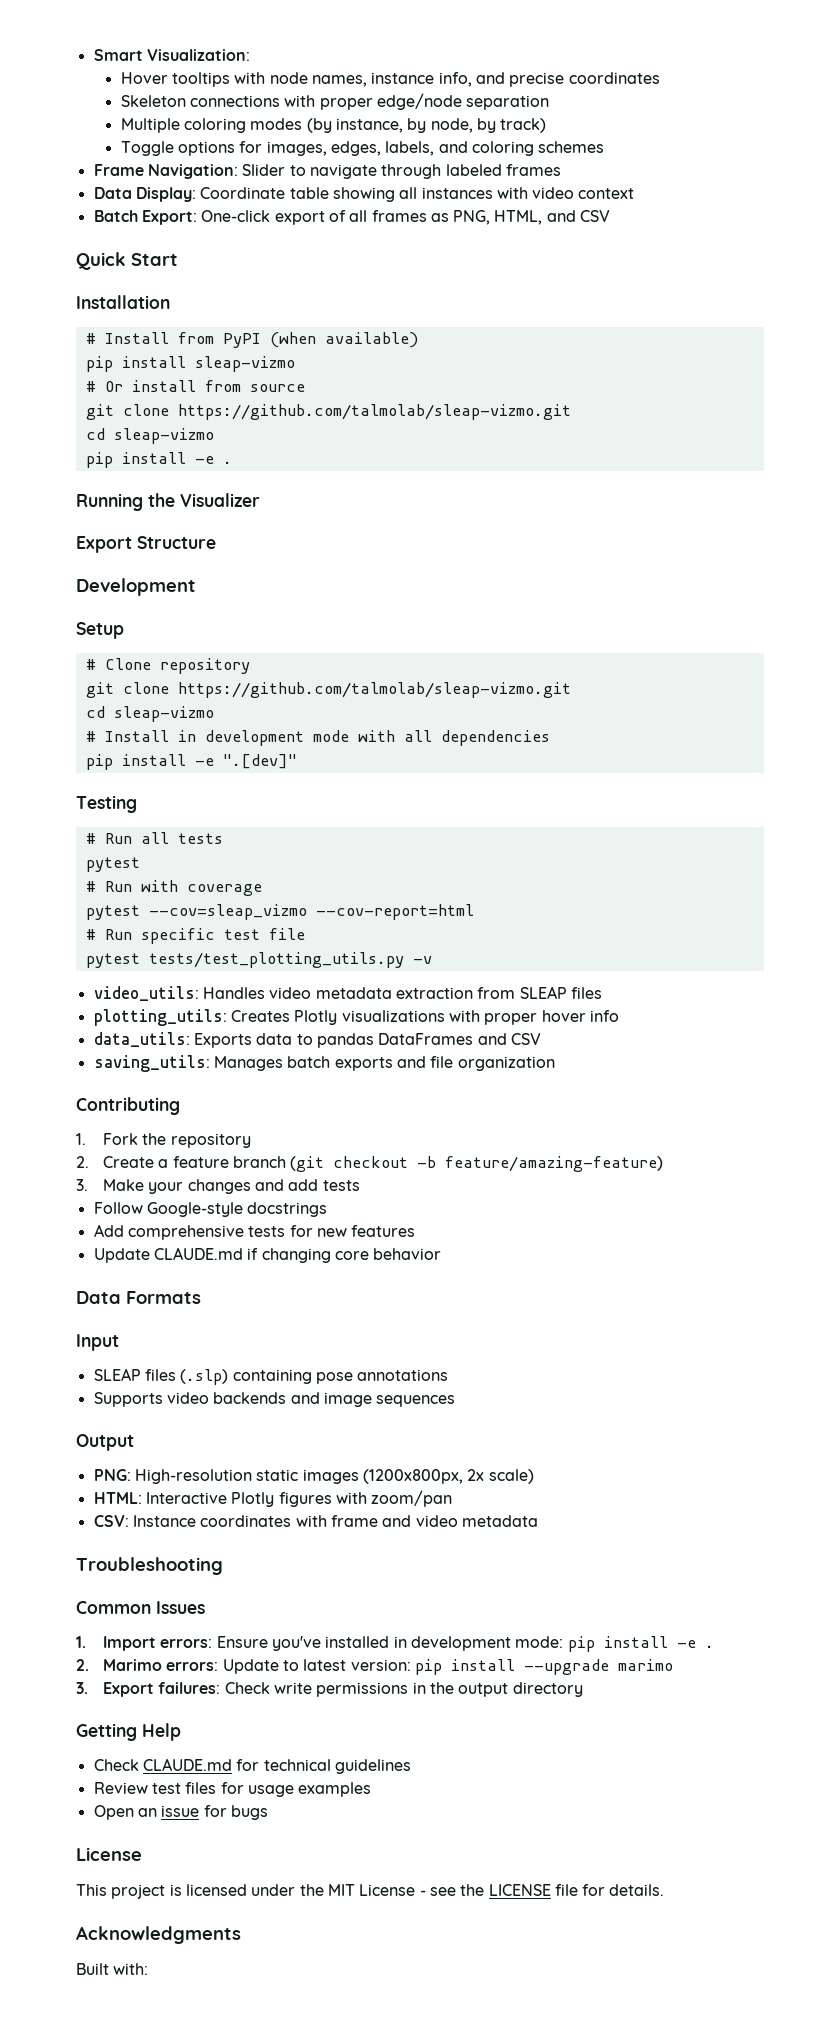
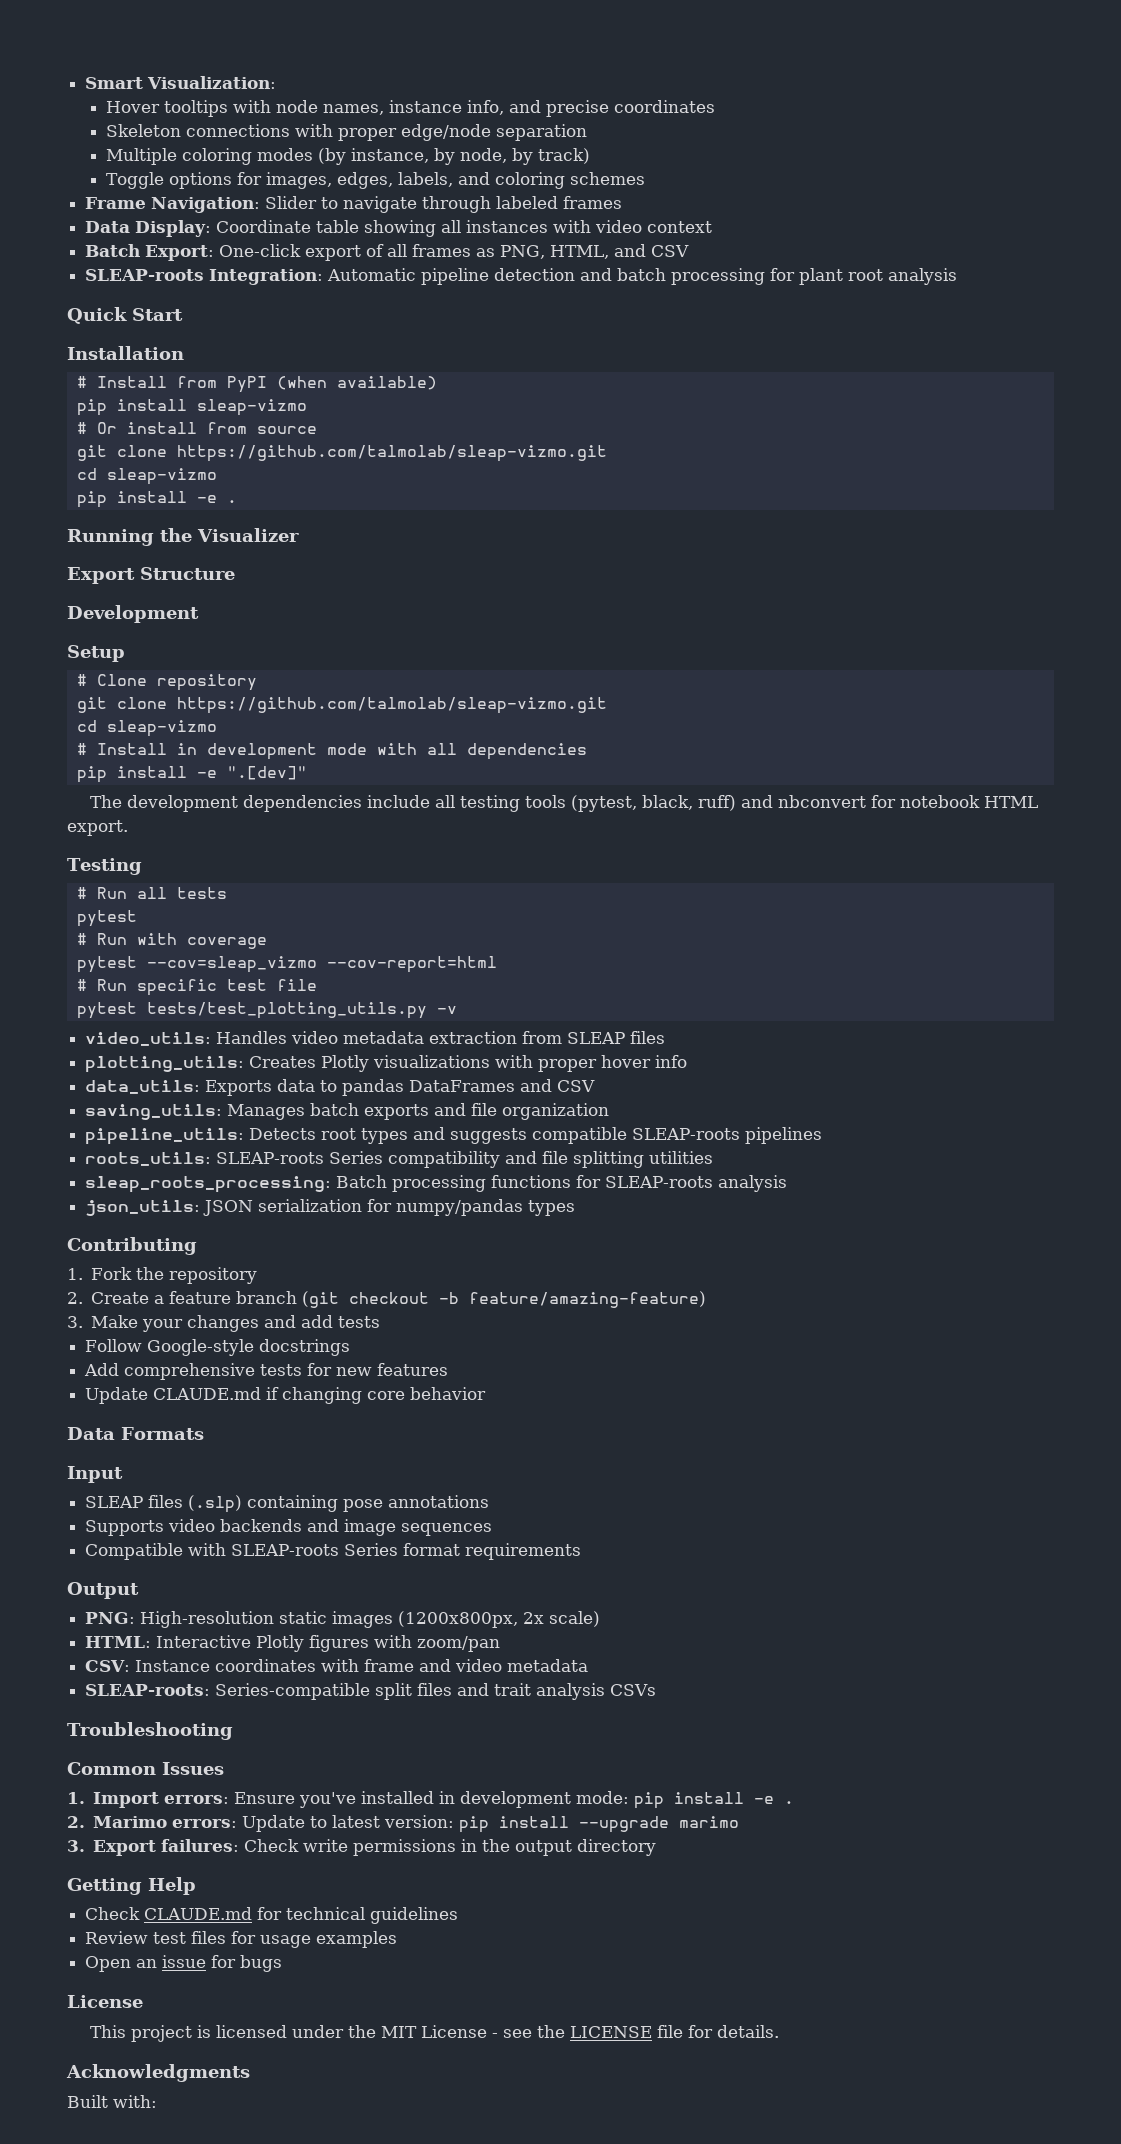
(611, 216) none -> [85,268,958,285] // SLEAP-roots Integration: Automatic pipeline detection and batch processing for plant root analysis
(297, 761) none -> [89,795,1038,812] [67,820,128,836] // The development dependencies include all testing tools (pytest, black, ruff) and nbconvert for notebook HTML export.
(555, 1063) none -> [85,1127,823,1145] [85,1151,714,1168] [85,1175,788,1193] [85,1199,576,1216] // pipeline_utils: Detects root types and suggests compatible SLEAP-roots pipelines // roots_utils: SLEAP-roots Series compatibility and file splitting utilities // sleap_roots_processing: Batch processing functions for SLEAP-roots analysis // json_utils: JSON serialization for numpy/pandas types
(456, 1401) none -> [85,1543,582,1560] // Compatible with SLEAP-roots Series format requirements
(538, 1521) none -> [85,1683,657,1700] // SLEAP-roots: Series-compatible split files and trait analysis CSVs

